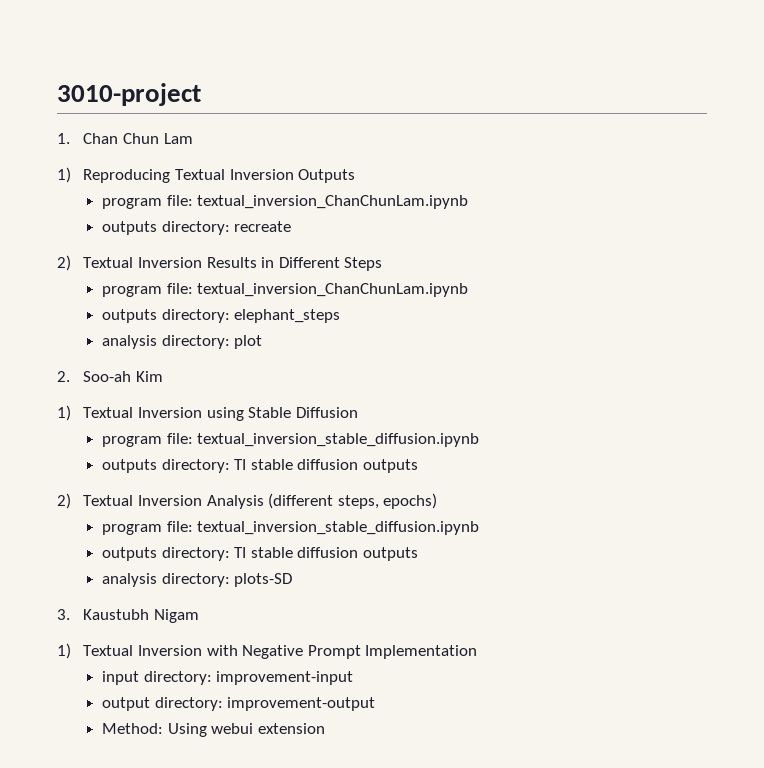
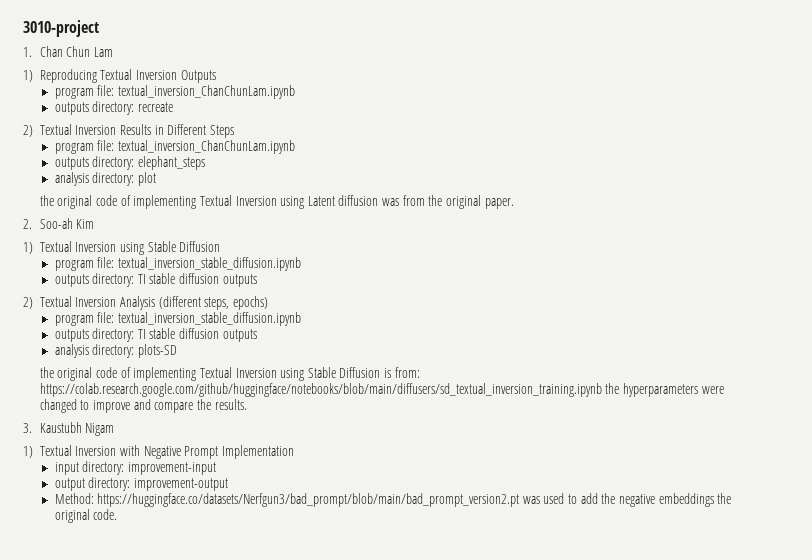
(263, 342) none -> [39,195,514,209] // the original code of implementing Textual Inversion using Latent diffusion was from the original paper.
(293, 580) none -> [39,367,420,381] [39,383,724,397] [39,399,247,413] // the original code of implementing Textual Inversion using Stable Diffusion is from: https://colab.research.google.com/github/huggingface/notebooks/blob/main/diffusers/sd_textual_inversion_training.ipynb the hyperparameters were changed to improve and compare the results.
[167,723,325,737] Using webui extension -> [97,493,732,507] [54,509,118,523] https://huggingface.co/datasets/Nerfgun3/bad_prompt/blob/main/bad_prompt_version2.pt was used to add the negative embeddings the original code.

